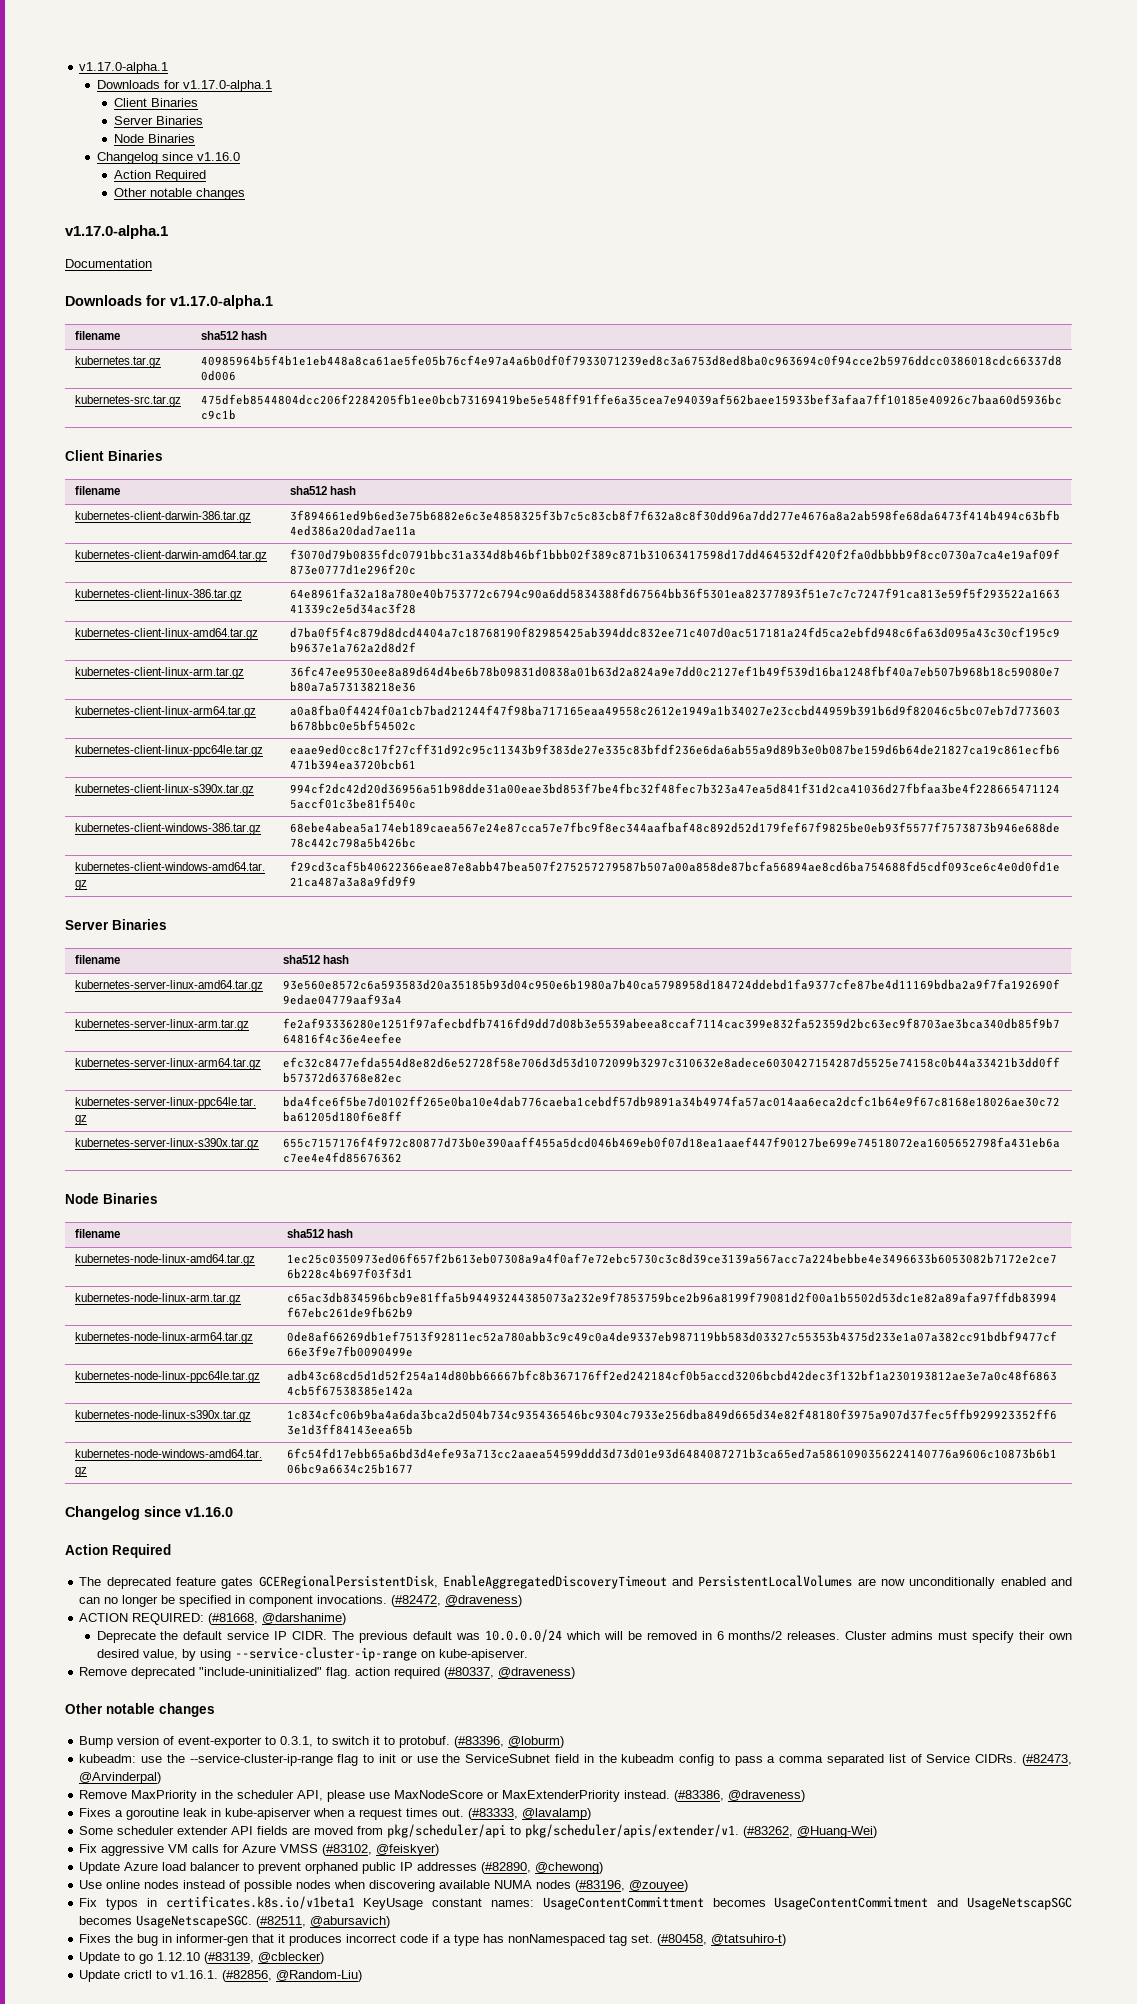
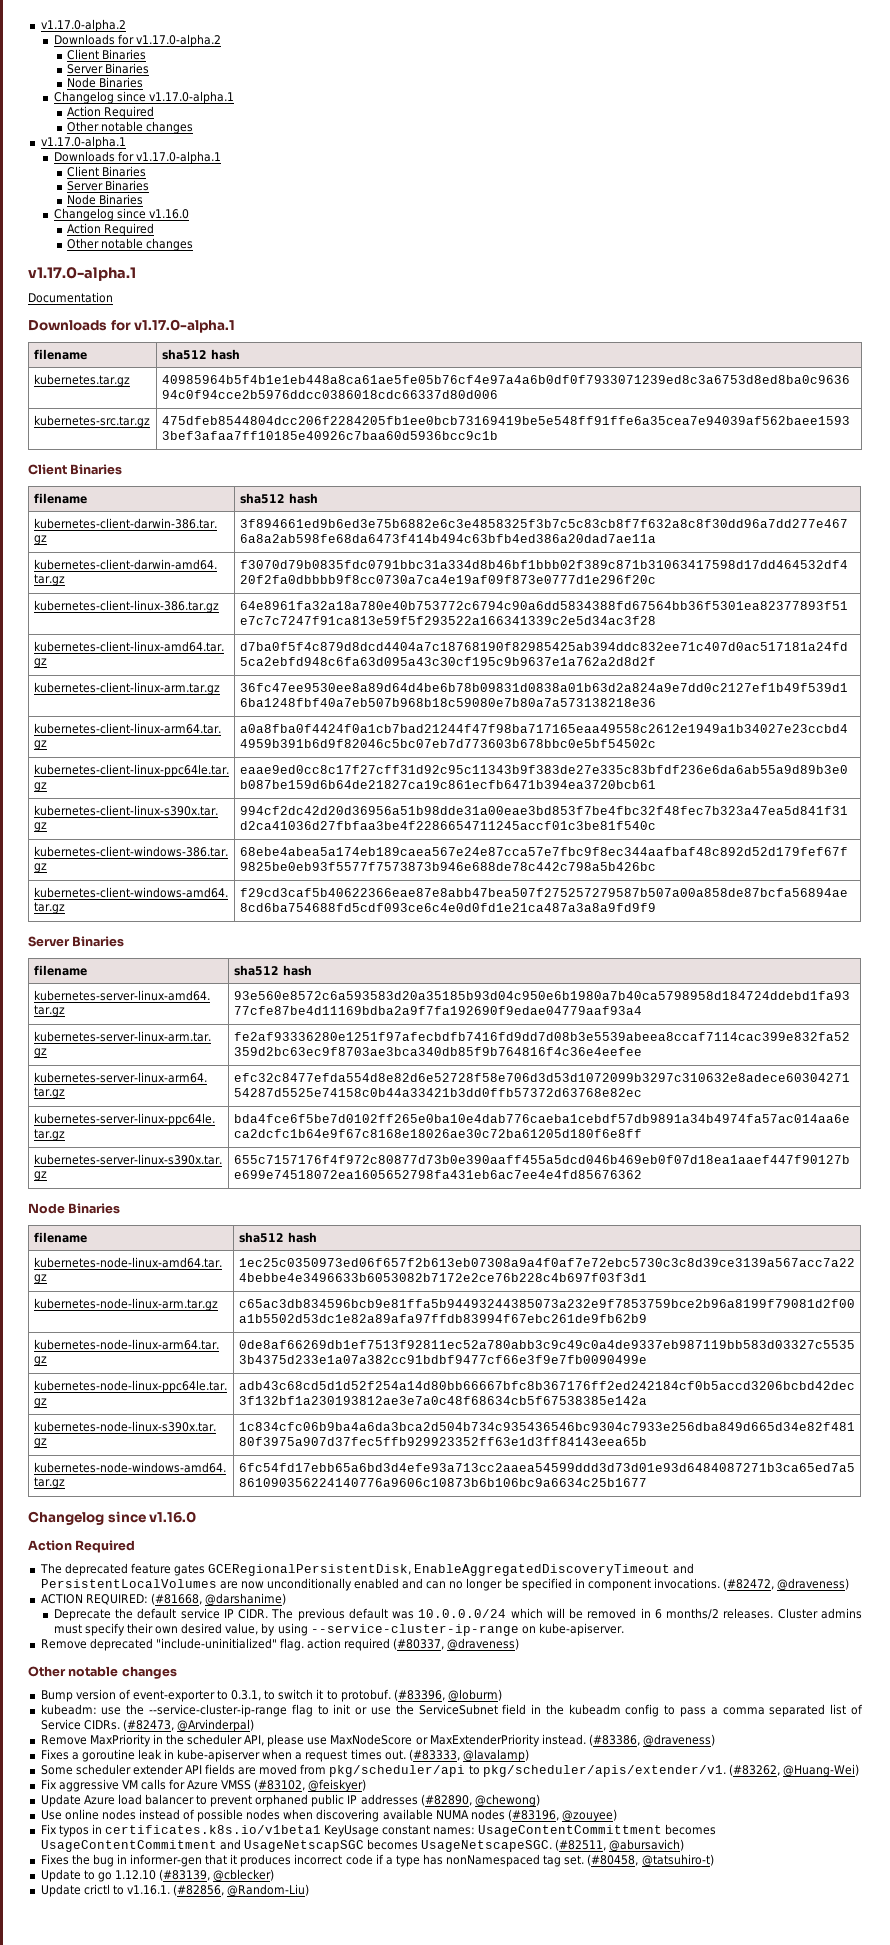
(79, 68) none -> [40,19,126,32] [53,34,221,47] [66,49,147,60] [66,63,150,74] [66,77,144,88] [53,91,234,104] [66,106,155,119] [66,121,194,134] v1.17.0-alpha.2 // Downloads for v1.17.0-alpha.2 // Client Binaries // Server Binaries // Node Binaries // Changelog since v1.17.0-alpha.1 // Action Required // Other notable changes //

